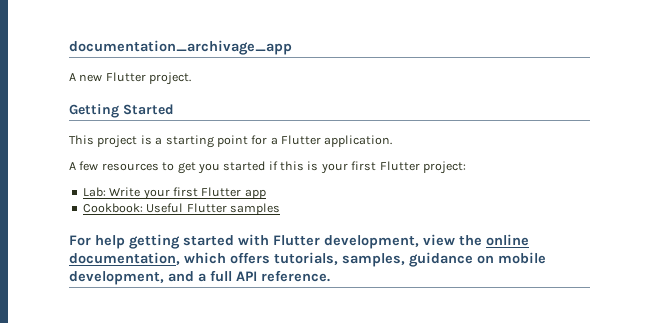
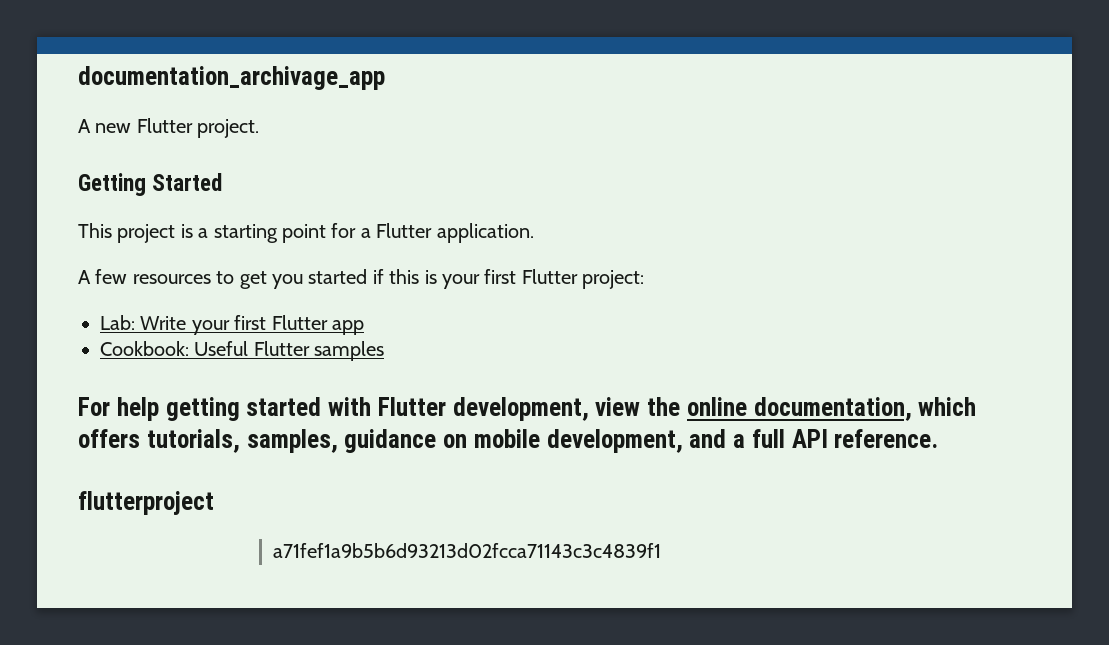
(330, 276) none -> [78,491,214,515] [272,543,661,558] // flutterproject // a71fef1a9b5b6d93213d02fcca71143c3c4839f1

